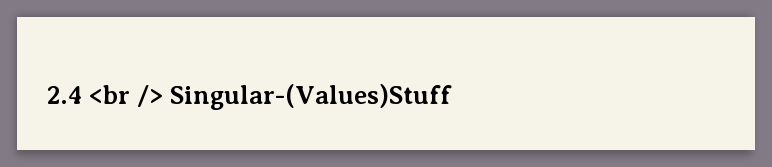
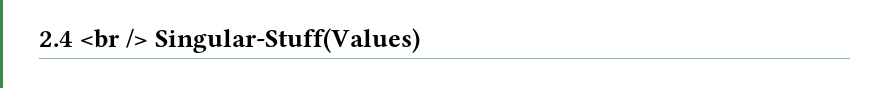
[170,84,453,110] Singular-(Values)Stuff -> [155,28,421,53] Singular-Stuff(Values)

